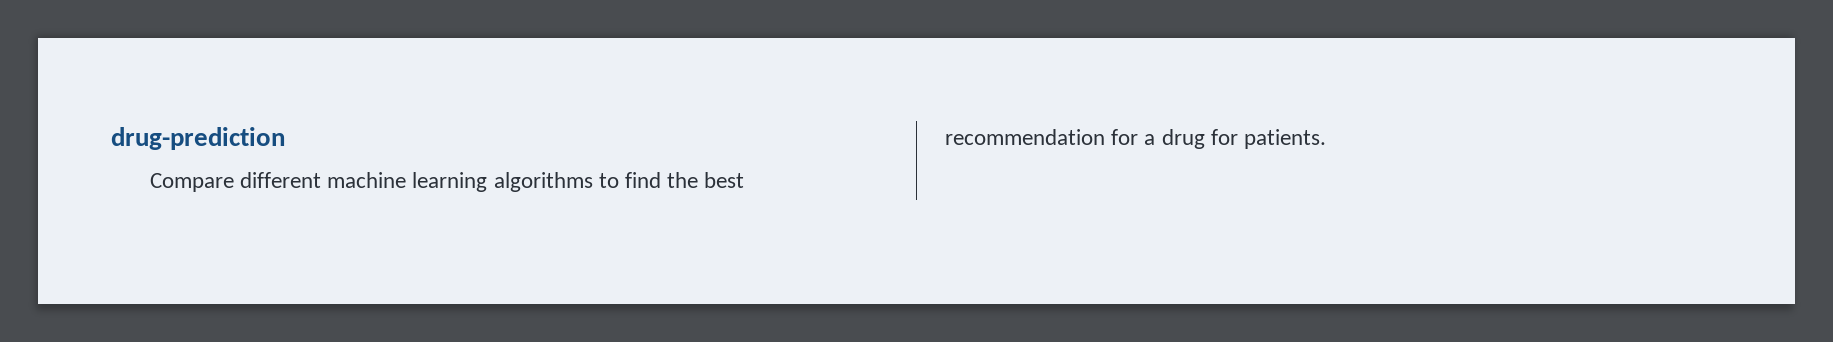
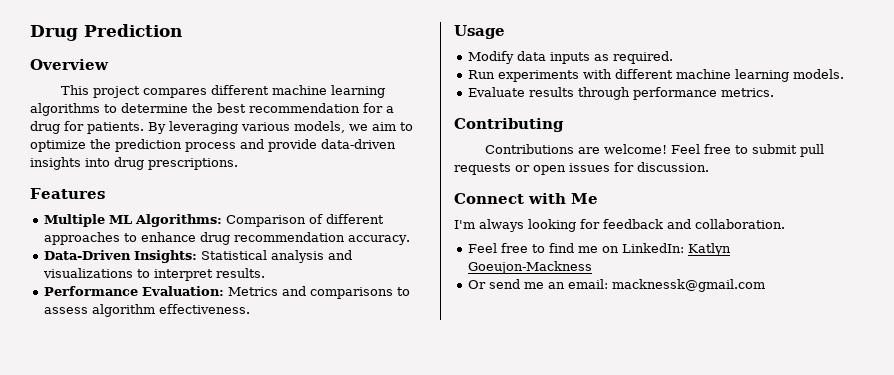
[111,127,285,150] [149,173,234,192] drug-prediction // Compare -> [30,24,182,41] [30,59,109,70] [60,85,207,98] Drug Prediction // Overview // This project compares
[624,172,661,188] find -> [121,103,188,113] determine
(1327, 139) none -> [148,121,413,134] [30,139,396,152] [30,157,238,170] [30,188,105,199] [44,214,385,227] [44,232,411,245] [44,250,353,263] [43,268,266,281] [44,286,411,299] [44,304,251,317] [454,25,505,39] [468,51,674,64] [468,69,845,82] [468,87,775,100] [454,118,564,132] [484,144,824,157] [454,162,709,175] [454,193,598,204] [454,219,785,232] [468,243,732,256] [468,261,593,274] [468,279,766,292] By leveraging various models, we aim to optimize the prediction process and provide data-driven insights into drug prescriptions. // Features // Multiple ML Algorithms: Comparison of different approaches to enhance drug recommendation accuracy. // Data-Driven Insights: Statistical analysis and visualizations to interpret results. // Performance Evaluation: Metrics and comparisons to assess algorithm effectiveness. // Usage // Modify data inputs as required. // Run experiments with different machine learning models. // Evaluate results through performance metrics. // Contributing // Contributions are welcome! Feel free to submit pull requests or open issues for discussion. // Connect with Me // I'm always looking for feedback and collaboration. // Feel free to find me on LinkedIn: Katlyn Goeujon-Mackness // Or send me an email: macknessk@gmail.com

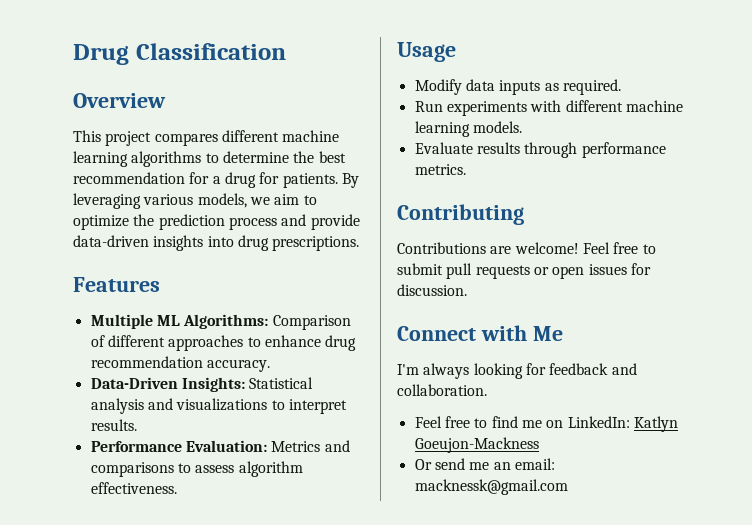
[84,24,182,37] Prediction -> [135,43,286,60] Classification

